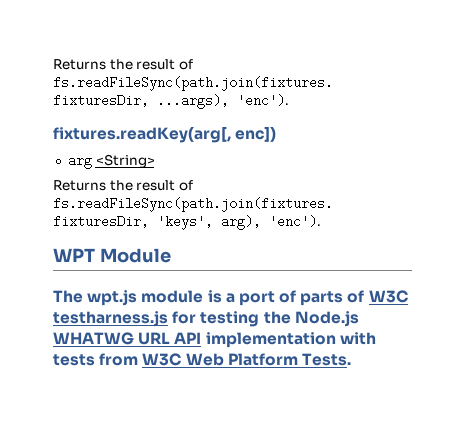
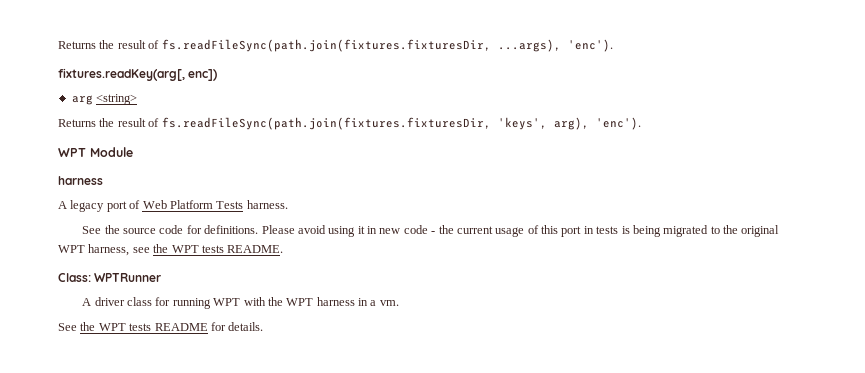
[95,154,155,168] <String> -> [96,94,138,105] <string>
[53,290,408,306] [53,311,359,327] [53,332,376,348] [53,353,351,366] The wpt.js module is a port of parts of W3C testharness.js for testing the Node.js WHATWG URL API implementation with tests from W3C Web Platform Tests. -> [58,176,103,185] [58,200,288,212] [82,225,780,237] [58,244,284,256] [58,273,162,282] [82,297,399,309] [58,322,264,331] harness // A legacy port of Web Platform Tests harness. // See the source code for definitions. Please avoid using it in new code - the current usage of this port in tests is being migrated to the original WPT harness, see the WPT tests README. // Class: WPTRunner // A driver class for running WPT with the WPT harness in a vm. // See the WPT tests README for details.

